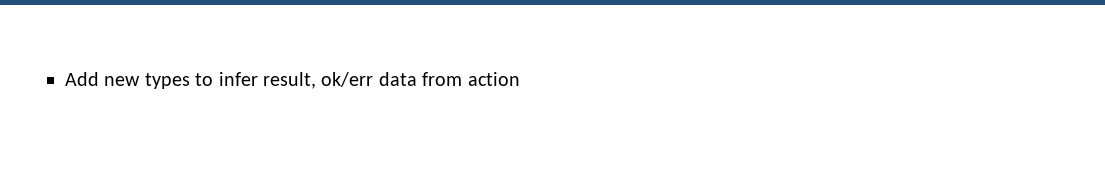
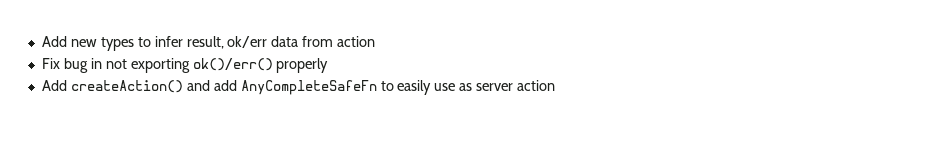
(520, 79) none -> [41,58,329,73] [41,80,556,95] // Fix bug in not exporting ok()/err() properly // Add createAction() and add AnyCompleteSafeFn to easily use as server action

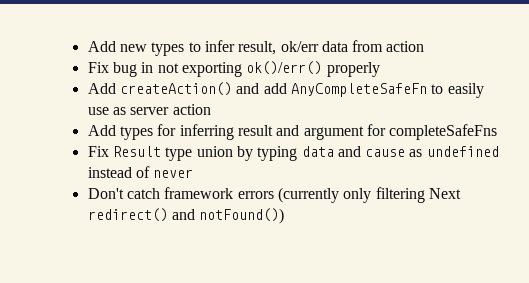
(556, 85) none -> [87,124,498,140] [87,146,499,161] [87,166,194,178] [87,187,461,203] [87,208,285,224] // Add types for inferring result and argument for completeSafeFns // Fix Result type union by typing data and cause as undefined instead of never // Don't catch framework errors (currently only filtering Next redirect() and notFound())

